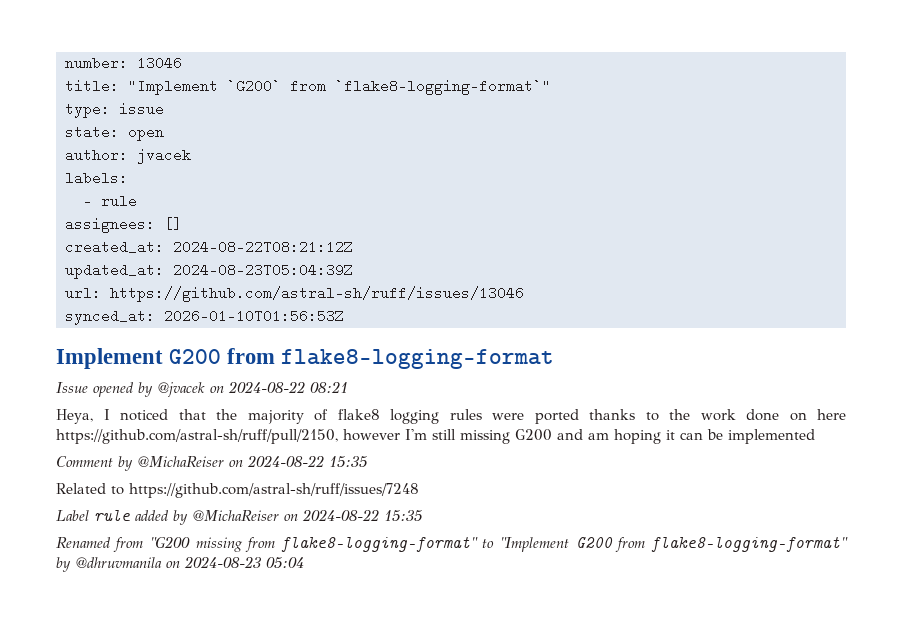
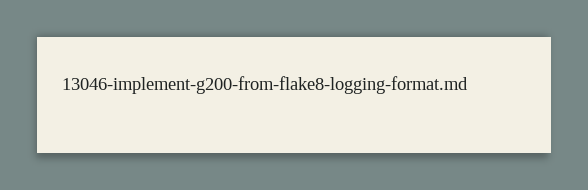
[65,56,182,70] [65,79,551,95] [65,102,164,118] [65,125,164,141] [65,148,191,164] [65,171,128,185] [83,194,137,208] [65,217,182,233] [65,240,353,254] [65,263,353,279] [65,286,524,302] [65,309,344,325] [56,348,555,369] [56,381,348,397] [56,409,846,424] [56,429,815,444] [56,455,367,471] [56,483,419,498] [56,509,422,525] [56,536,849,552] [56,556,304,572] number: 13046 // title: "Implement `G200` from `flake8-logging-format`" // type: issue // state: open // author: jvacek // labels: // - rule // assignees: [] // created_at: 2024-08-22T08:21:12Z // updated_at: 2024-08-23T05:04:39Z // url: https://github.com/astral-sh/ruff/issues/13046 // synced_at: 2026-01-10T01:56:53Z // Implement G200 from flake8-logging-format // Issue opened by @jvacek on 2024-08-22 08:21 // Heya, I noticed that the majority of flake8 logging rules were ported thanks to the work done on here https://github.com/astral-sh/ruff/pull/2150, however I'm still missing G200 and am hoping it can be implemented // Comment by @MichaReiser on 2024-08-22 15:35 // Related to https://github.com/astral-sh/ruff/issues/7248 // Label rule added by @MichaReiser on 2024-08-22 15:35 // Renamed from "G200 missing from flake8-logging-format" to "Implement G200 from flake8-logging-format" by @dhruvmanila on 2024-08-23 05:04 -> [62,76,468,94] 13046-implement-g200-from-flake8-logging-format.md

